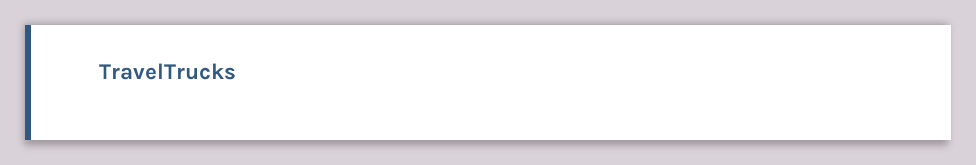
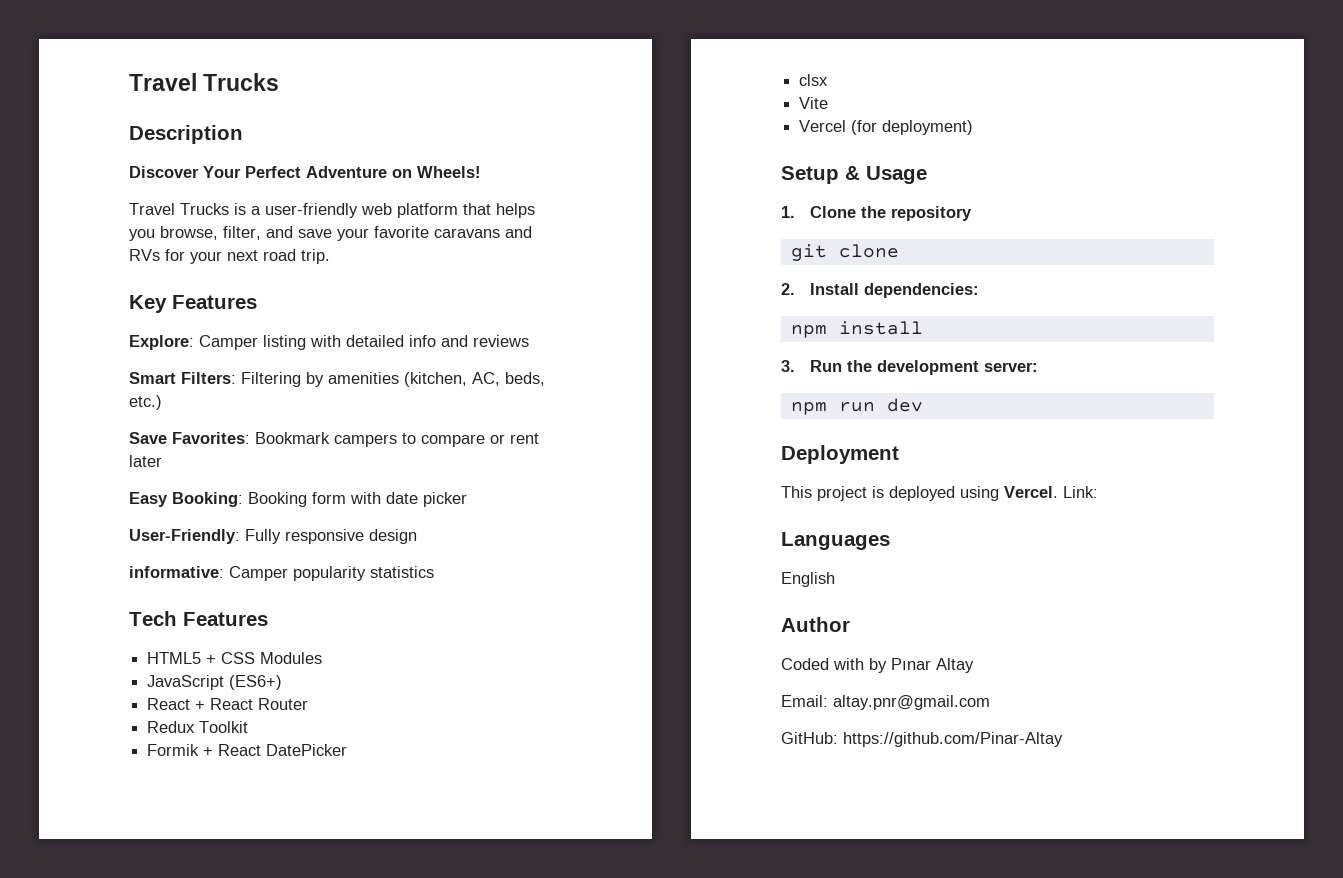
[99,63,236,80] TravelTrucks -> [129,73,280,91] [129,125,243,144] [129,166,481,178] [129,203,535,218] [129,226,532,241] [129,249,330,264] [129,295,257,313] [129,335,529,350] [129,372,545,387] [129,395,162,410] [129,432,539,447] [129,455,162,467] [129,492,467,507] [129,529,417,544] [129,566,434,581] [129,611,268,626] [147,652,323,664] [147,675,283,690] [147,698,309,710] [147,721,249,733] [147,744,348,756] [799,74,829,86] [799,97,829,109] [799,120,974,135] [781,166,927,184] [781,206,972,221] [790,244,899,261] [781,283,979,298] [790,321,923,338] [781,360,1038,375] [790,398,923,415] [781,445,899,464] [781,486,1098,501] [781,532,890,550] [781,572,835,587] [781,617,850,632] [781,658,974,673] [781,695,990,710] [781,732,1063,747] Travel Trucks // Description // Discover Your Perfect Adventure on Wheels! // Travel Trucks is a user-friendly web platform that helps you browse, filter, and save your favorite caravans and RVs for your next road trip. // Key Features // Explore: Camper listing with detailed info and reviews // Smart Filters: Filtering by amenities (kitchen, AC, beds, etc.) // Save Favorites: Bookmark campers to compare or rent later // Easy Booking: Booking form with date picker // User-Friendly: Fully responsive design // informative: Camper popularity statistics // Tech Features // HTML5 + CSS Modules // JavaScript (ES6+) // React + React Router // Redux Toolkit // Formik + React DatePicker // clsx // Vite // Vercel (for deployment) // Setup & Usage // 1. Clone the repository // git clone // 2. Install dependencies: // npm install // 3. Run the development server: // npm run dev // Deployment // This project is deployed using Vercel. Link: // Languages // English // Author // Coded with by Pınar Altay // Email: altay.pnr@gmail.com // GitHub: https://github.com/Pinar-Altay

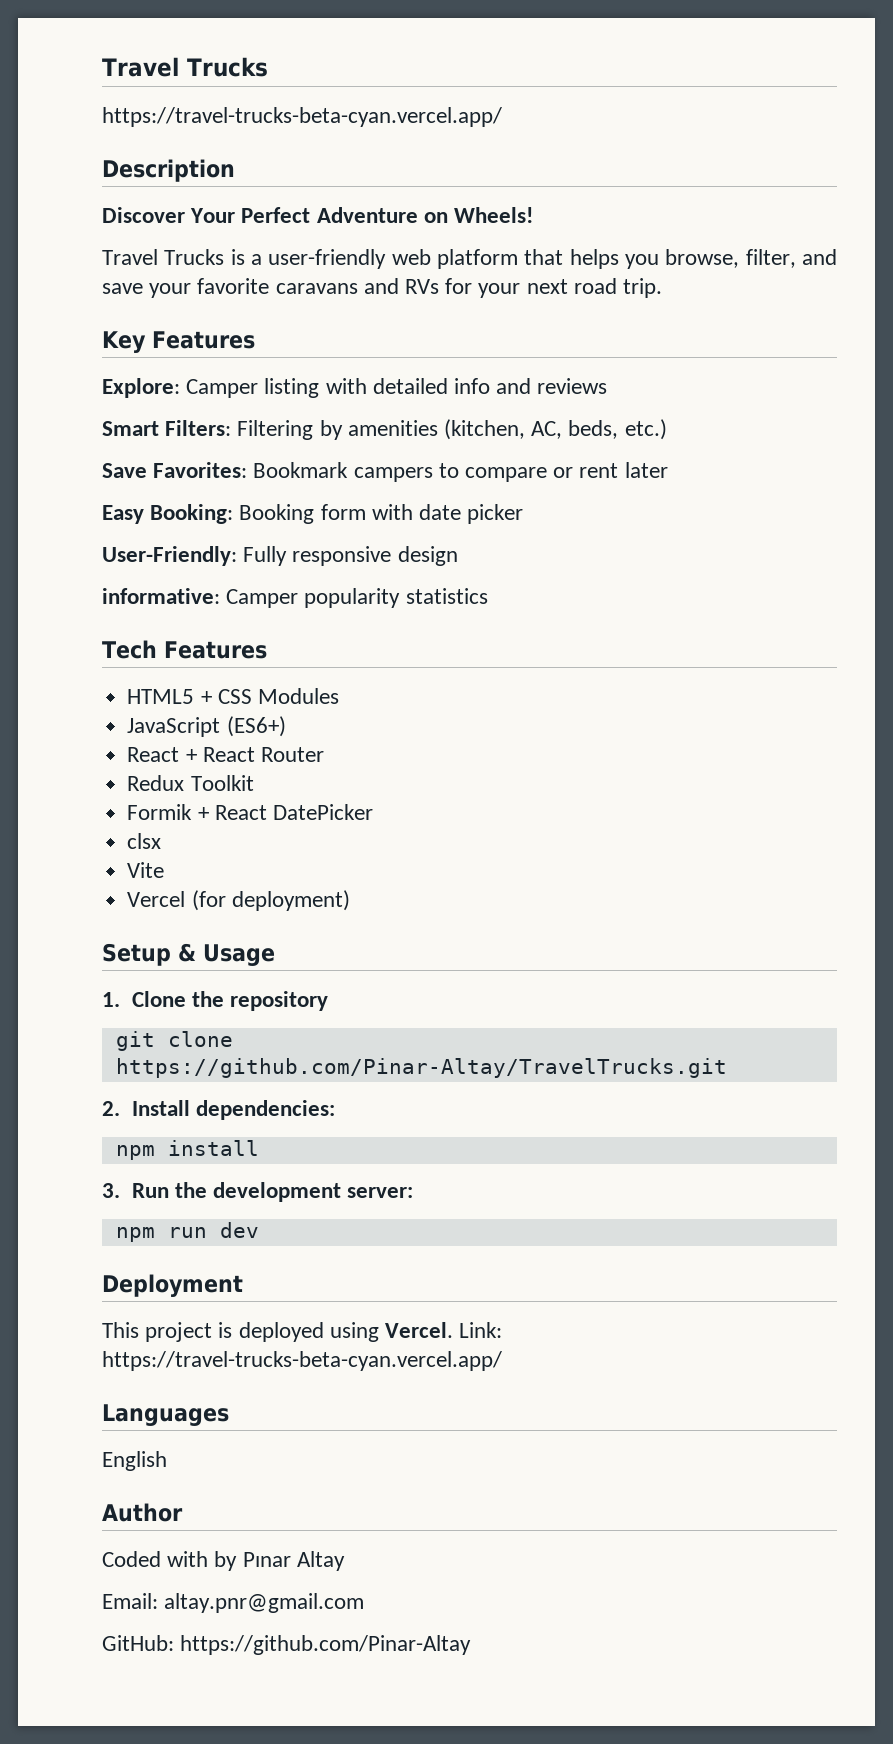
[129,73,280,91] Travel Trucks -> [102,57,268,77] [102,107,502,127] Travel Trucks // https://travel-trucks-beta-cyan.vercel.app/
(899, 251) none -> [115,1058,727,1078] https://github.com/Pinar-Altay/TravelTrucks.git
(1098, 492) none -> [102,1351,502,1371] https://travel-trucks-beta-cyan.vercel.app/

